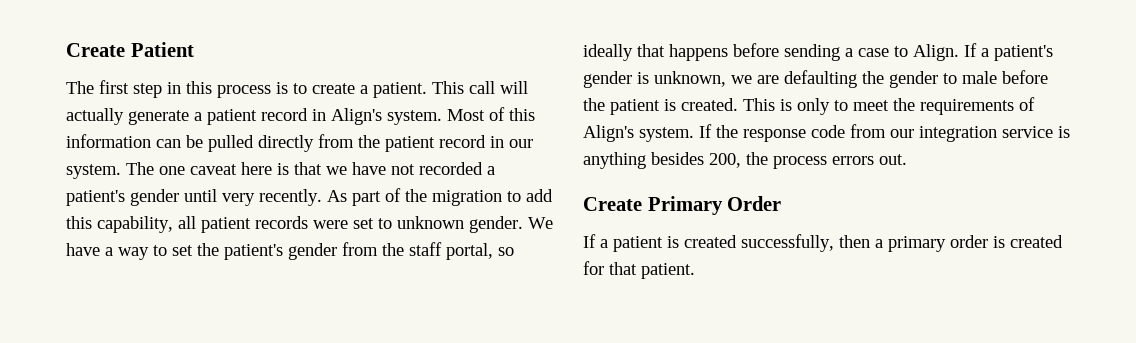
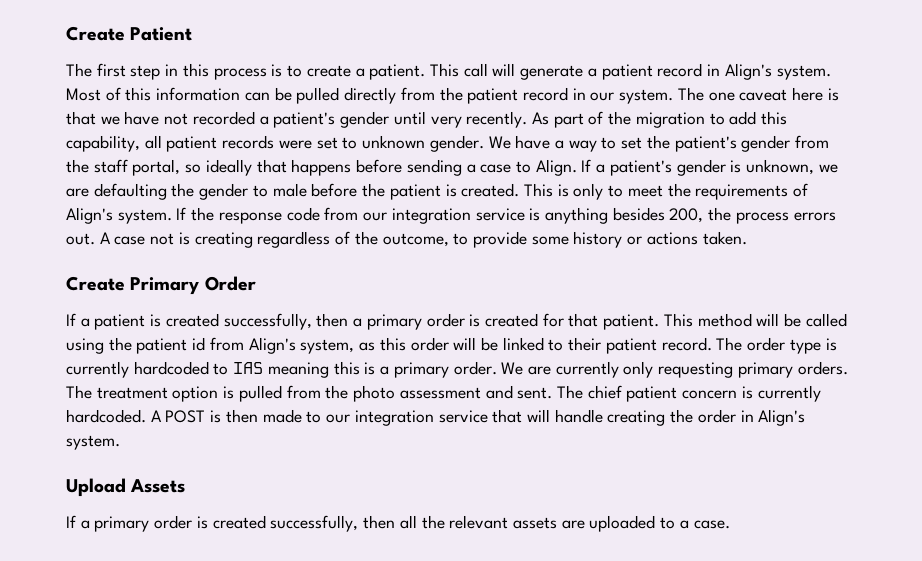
[66,108,124,125] actually -> (516, 69) none
(907, 159) none -> [99,231,747,248] A case not is creating regardless of the outcome, to provide some history or actions taken.
(695, 271) none -> [663,313,847,327] [66,337,837,354] [66,361,848,378] [66,385,821,402] [66,409,806,426] [66,435,120,450] [66,478,186,497] [66,515,730,532] This method will be called using the patient id from Align's system, as this order will be linked to their patient record. The order type is currently hardcoded to IAS meaning this is a primary order. We are currently only requesting primary orders. The treatment option is pulled from the photo assessment and sent. The chief patient concern is currently hardcoded. A POST is then made to our integration service that will handle creating the order in Align's system. // Upload Assets // If a primary order is created successfully, then all the relevant assets are uploaded to a case.

